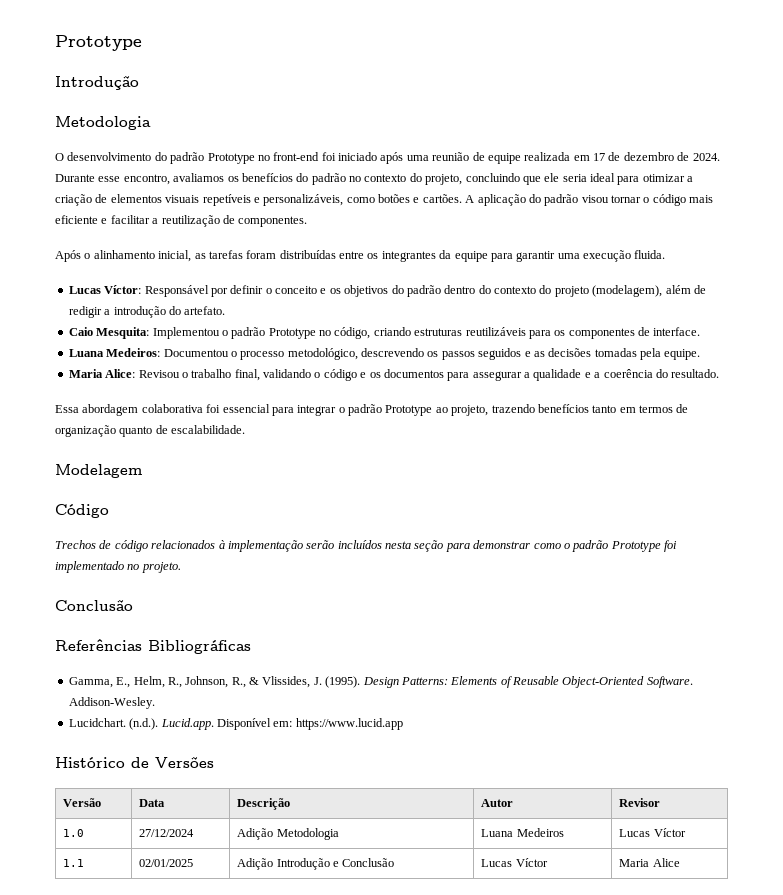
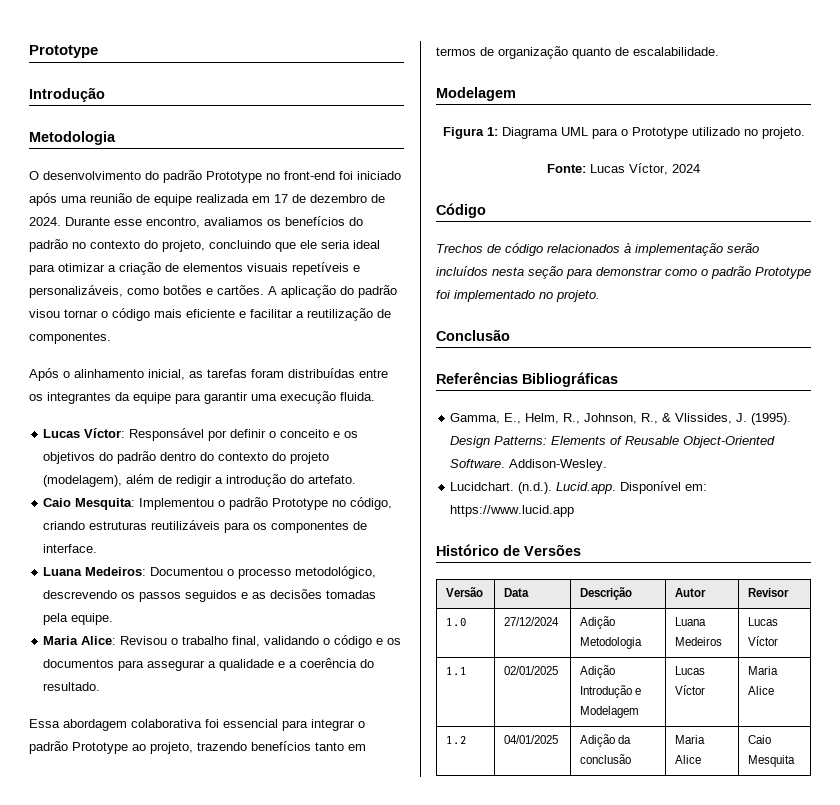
(142, 471) none -> [442,127,805,139] [547,163,700,175] // Figura 1: Diagrama UML para o Prototype utilizado no projeto. // Fonte: Lucas Víctor, 2024
[342,858,395,867] Conclusão -> [580,706,640,718] Modelagem
(680, 862) none -> [446,735,468,745] [504,735,559,744] [580,734,632,747] [580,754,632,764] [675,735,706,744] [675,755,702,764] [748,735,772,744] [748,755,796,767] // 1.2 | 04/01/2025 | Adição da conclusão | Maria Alice | Caio Mesquita

